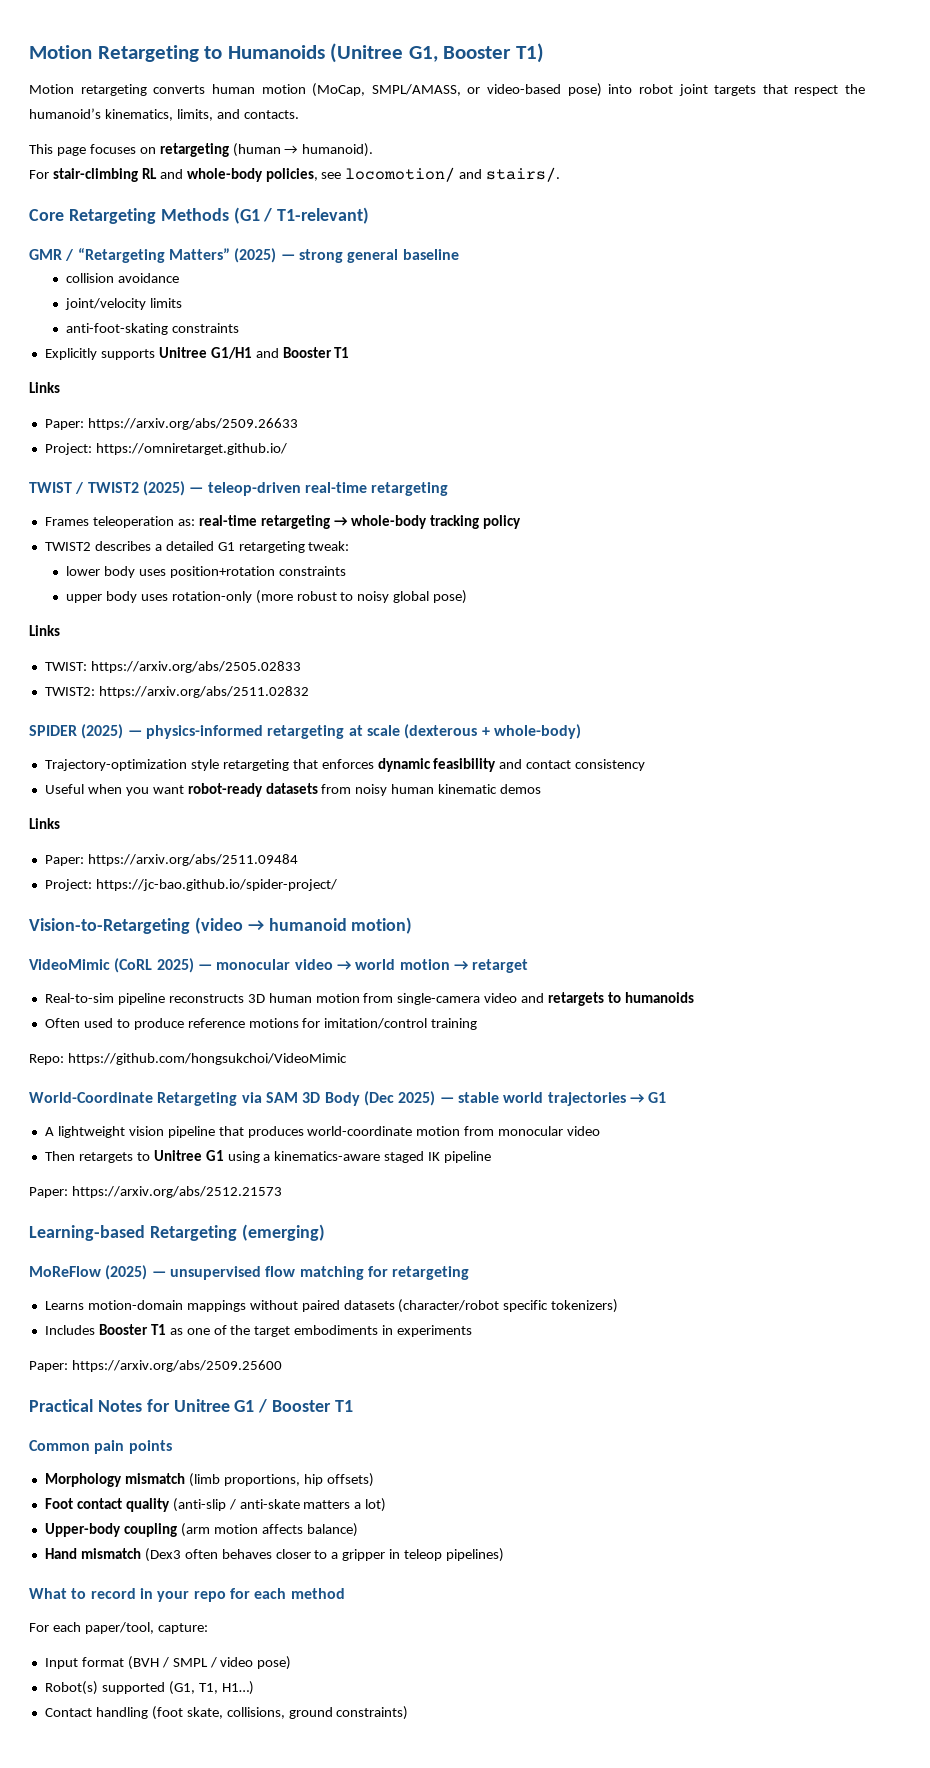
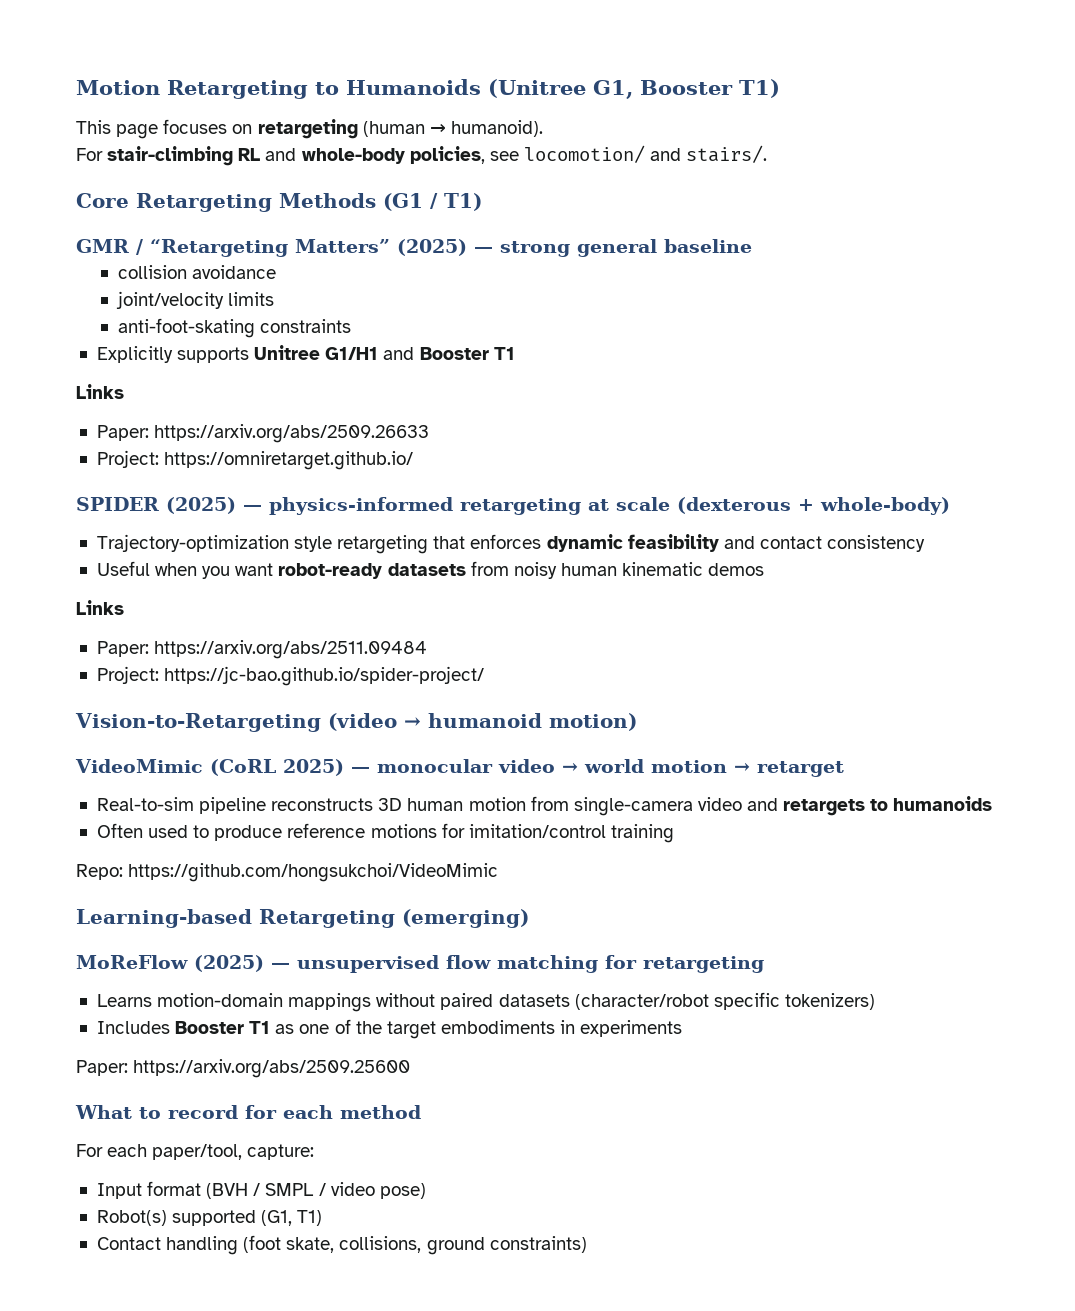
[29,83,865,97] [29,108,299,121] // Motion retargeting converts human motion (MoCap, SMPL/AMASS, or video-based pose) into robot joint targets that respect the humanoid’s kinematics, limits, and contacts. -> (780, 88) none
[277,207,370,224] T1-relevant) -> [444,193,482,211] T1)
[29,481,449,496] [44,515,522,529] [44,541,350,553] [65,566,346,578] [65,590,468,604] [29,625,60,636] [44,661,301,673] [44,686,309,698] // TWIST / TWIST2 (2025) — teleop-driven real-time retargeting // Frames teleoperation as: real-time retargeting → whole-body tracking policy // TWIST2 describes a detailed G1 retargeting tweak: // lower body uses position+rotation constraints // upper body uses rotation-only (more robust to noisy global pose) // Links // TWIST: https://arxiv.org/abs/2505.02833 // TWIST2: https://arxiv.org/abs/2511.02832 -> (414, 460) none
[29,1091,667,1106] [44,1126,601,1138] [44,1150,492,1163] [29,1186,282,1198] // World-Coordinate Retargeting via SAM 3D Body (Dec 2025) — stable world trajectories → G1 // A lightweight vision pipeline that produces world-coordinate motion from monocular video // Then retargets to Unitree G1 using a kinematics-aware staged IK pipeline // Paper: https://arxiv.org/abs/2512.21573 -> (499, 872) none
[29,1399,354,1413] [29,1440,172,1454] [44,1473,374,1487] [44,1498,387,1512] [44,1523,358,1537] [44,1548,505,1562] // Practical Notes for Unitree G1 / Booster T1 // Common pain points // Morphology mismatch (limb proportions, hip offsets) // Foot contact quality (anti-slip / anti-skate matters a lot) // Upper-body coupling (arm motion affects balance) // Hand mismatch (Dex3 often behaves closer to a gripper in teleop pipelines) -> (411, 1068) none
[139,1588,226,1602] in your repo -> (238, 1112) none
[198,1681,254,1695] T1, H1…) -> [297,1210,323,1226] T1)

